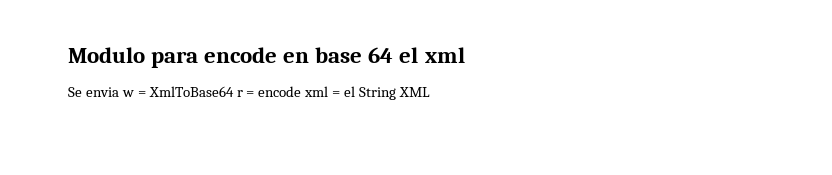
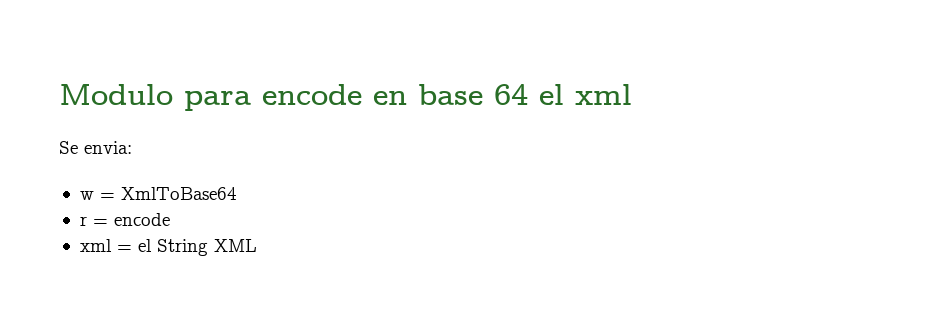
[85,87,119,97] envia -> [84,141,132,154] envia: //
(234, 91) none -> (237, 193) //
(302, 91) none -> (170, 219) //

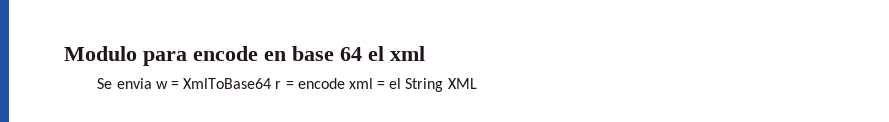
[84,141,132,154] envia: // -> [116,78,152,89] envia
(237, 193) // -> (272, 83) none
(170, 219) // -> (345, 83) none

